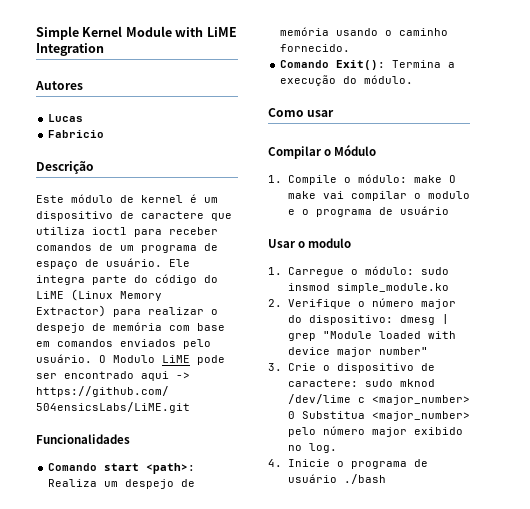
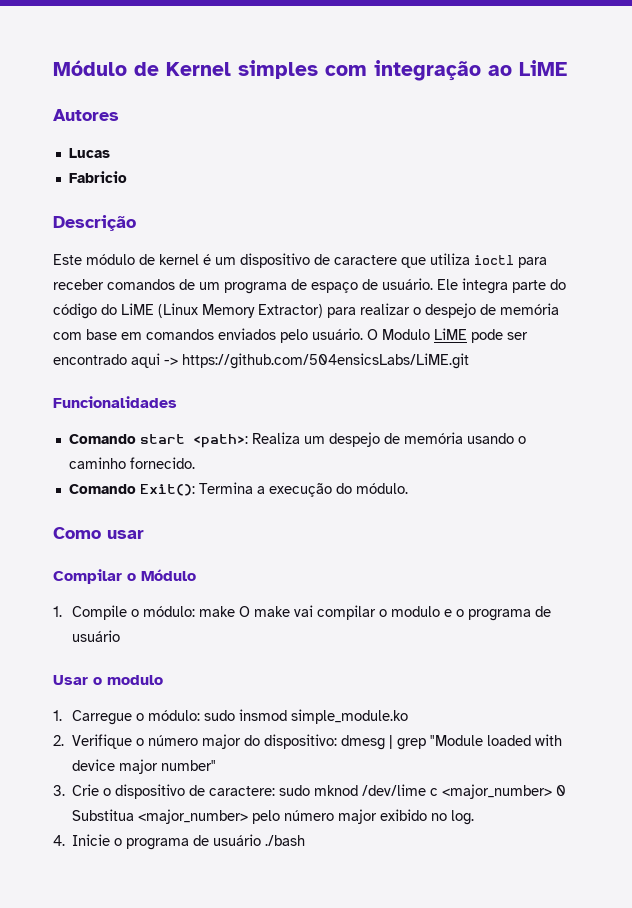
[36,26,237,40] [36,43,104,56] Simple Kernel Module with LiME Integration -> [53,60,567,81] Módulo de Kernel simples com integração ao LiME

